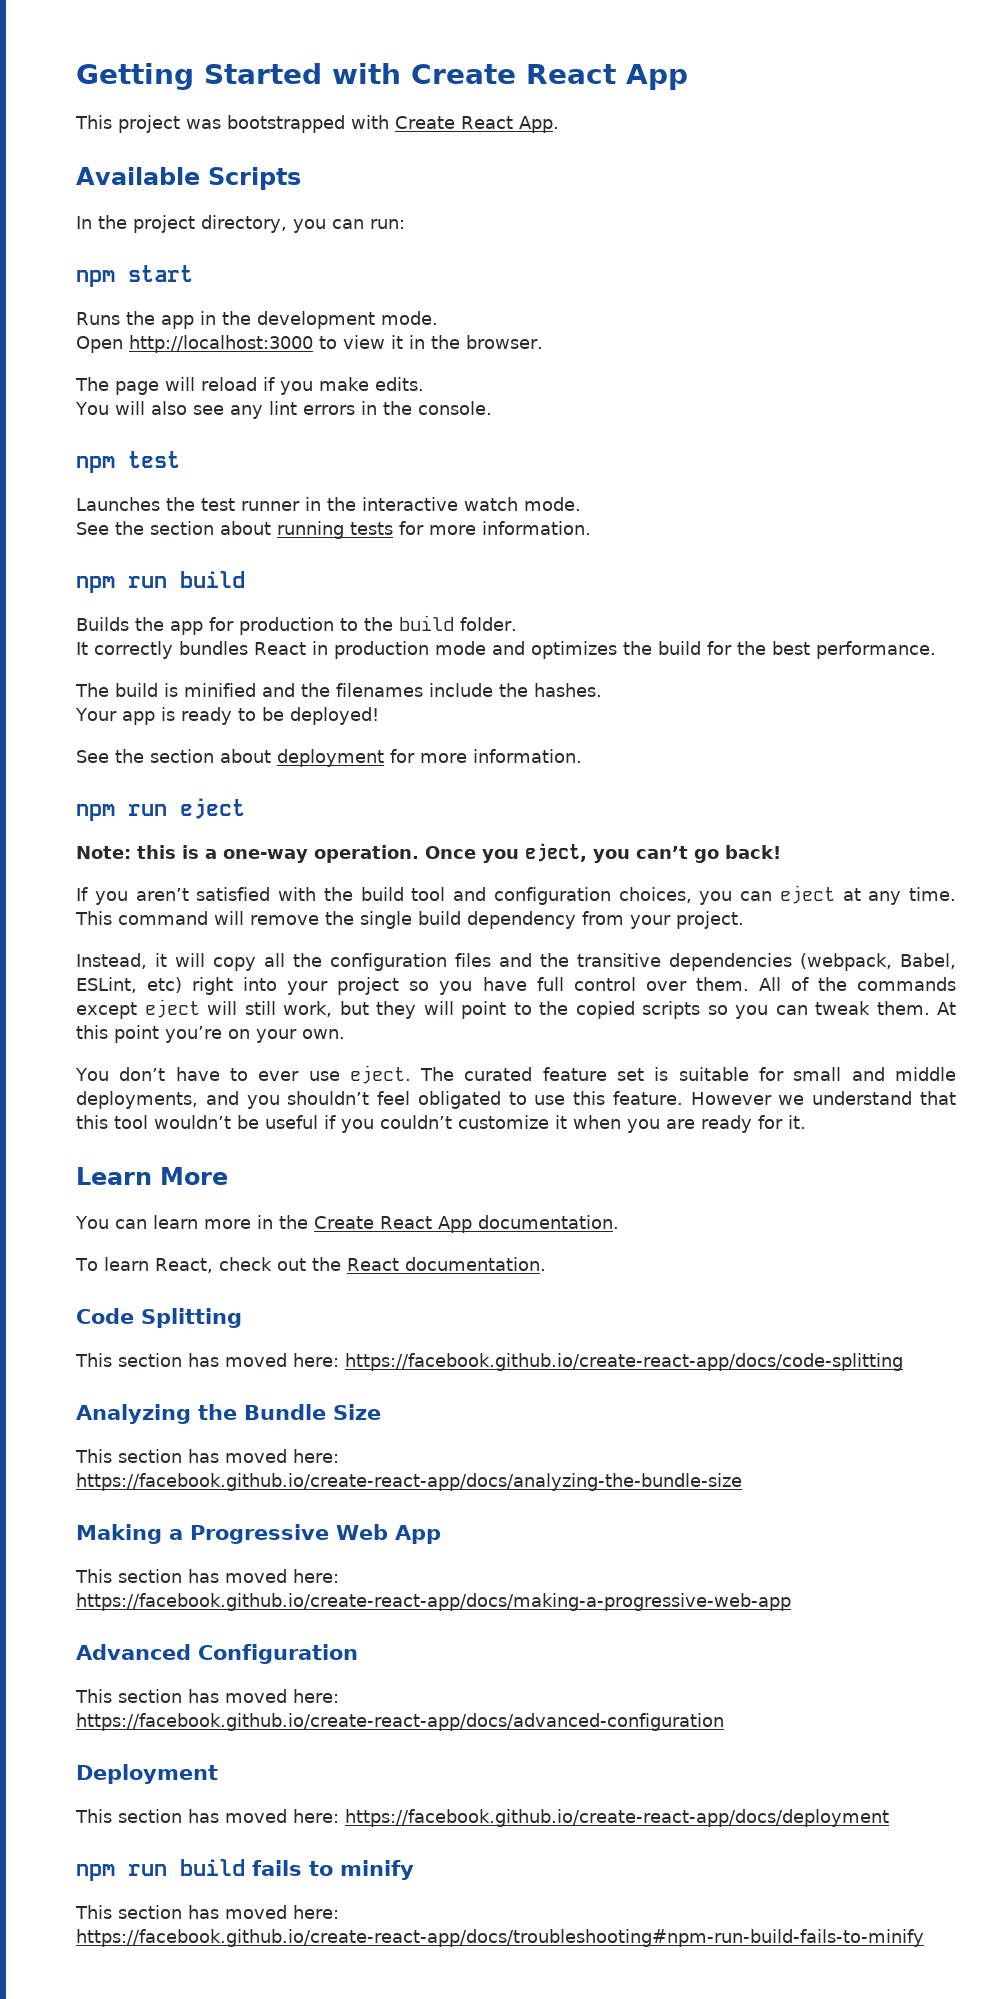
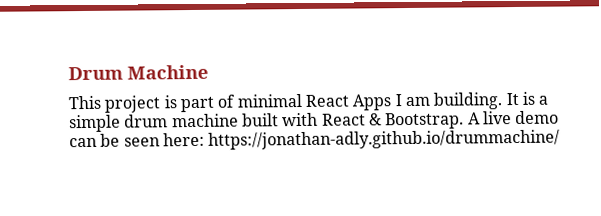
[76,63,688,90] [75,115,559,133] [76,167,301,190] [76,215,405,233] [76,265,193,287] [76,311,438,329] [76,335,543,353] [75,377,424,395] [75,401,492,419] [76,451,180,473] [76,497,581,511] [76,521,591,539] [76,571,245,593] [76,615,517,635] [76,641,936,659] [75,683,602,697] [75,707,379,725] [76,749,582,767] [76,798,245,821] [76,843,781,863] [76,885,956,905] [75,911,744,929] [76,953,956,971] [76,977,956,995] [76,999,956,1019] [76,1025,345,1043] [75,1065,956,1084] [76,1091,956,1109] [76,1115,806,1133] [76,1167,228,1185] [75,1215,619,1233] [75,1257,546,1273] [76,1308,242,1328] [75,1353,903,1371] [76,1404,381,1424] [75,1449,339,1463] [76,1473,742,1491] [76,1524,441,1544] [75,1569,339,1583] [76,1593,791,1611] [76,1644,358,1664] [75,1689,339,1703] [76,1713,724,1731] [76,1764,218,1784] [75,1809,889,1827] [76,1859,414,1881] [75,1905,339,1919] [76,1929,924,1947] Getting Started with Create React App // This project was bootstrapped with Create React App. // Available Scripts // In the project directory, you can run: // npm start // Runs the app in the development mode. // Open http://localhost:3000 to view it in the browser. // The page will reload if you make edits. // You will also see any lint errors in the console. // npm test // Launches the test runner in the interactive watch mode. // See the section about running tests for more information. // npm run build // Builds the app for production to the build folder. // It correctly bundles React in production mode and optimizes the build for the best performance. // The build is minified and the filenames include the hashes. // Your app is ready to be deployed! // See the section about deployment for more information. // npm run eject // Note: this is a one-way operation. Once you eject, you can’t go back! // If you aren’t satisfied with the build tool and configuration choices, you can eject at any time. This command will remove the single build dependency from your project. // Instead, it will copy all the configuration files and the transitive dependencies (webpack, Babel, ESLint, etc) right into your project so you have full control over them. All of the commands except eject will still work, but they will point to the copied scripts so you can tweak them. At this point you’re on your own. // You don’t have to ever use eject. The curated feature set is suitable for small and middle deployments, and you shouldn’t feel obligated to use this feature. However we understand that this tool wouldn’t be useful if you couldn’t customize it when you are ready for it. // Learn More // You can learn more in the Create React App documentation. // To learn React, check out the React documentation. // Code Splitting // This section has moved here: https://facebook.github.io/create-react-app/docs/code-splitting // Analyzing the Bundle Size // This section has moved here: https://facebook.github.io/create-react-app/docs/analyzing-the-bundle-size // Making a Progressive Web App // This section has moved here: https://facebook.github.io/create-react-app/docs/making-a-progressive-web-app // Advanced Configuration // This section has moved here: https://facebook.github.io/create-react-app/docs/advanced-configuration // Deployment // This section has moved here: https://facebook.github.io/create-react-app/docs/deployment // npm run build fails to minify // This section has moved here: https://facebook.github.io/create-react-app/docs/troubleshooting#npm-run-build-fails-to-minify -> [68,64,209,81] [68,91,549,113] [69,110,560,133] [69,129,561,150] Drum Machine // This project is part of minimal React Apps I am building. It is a simple drum machine built with React & Bootstrap. A live demo can be seen here: https://jonathan-adly.github.io/drummachine/

